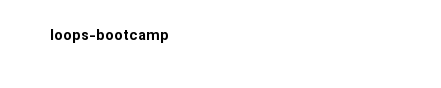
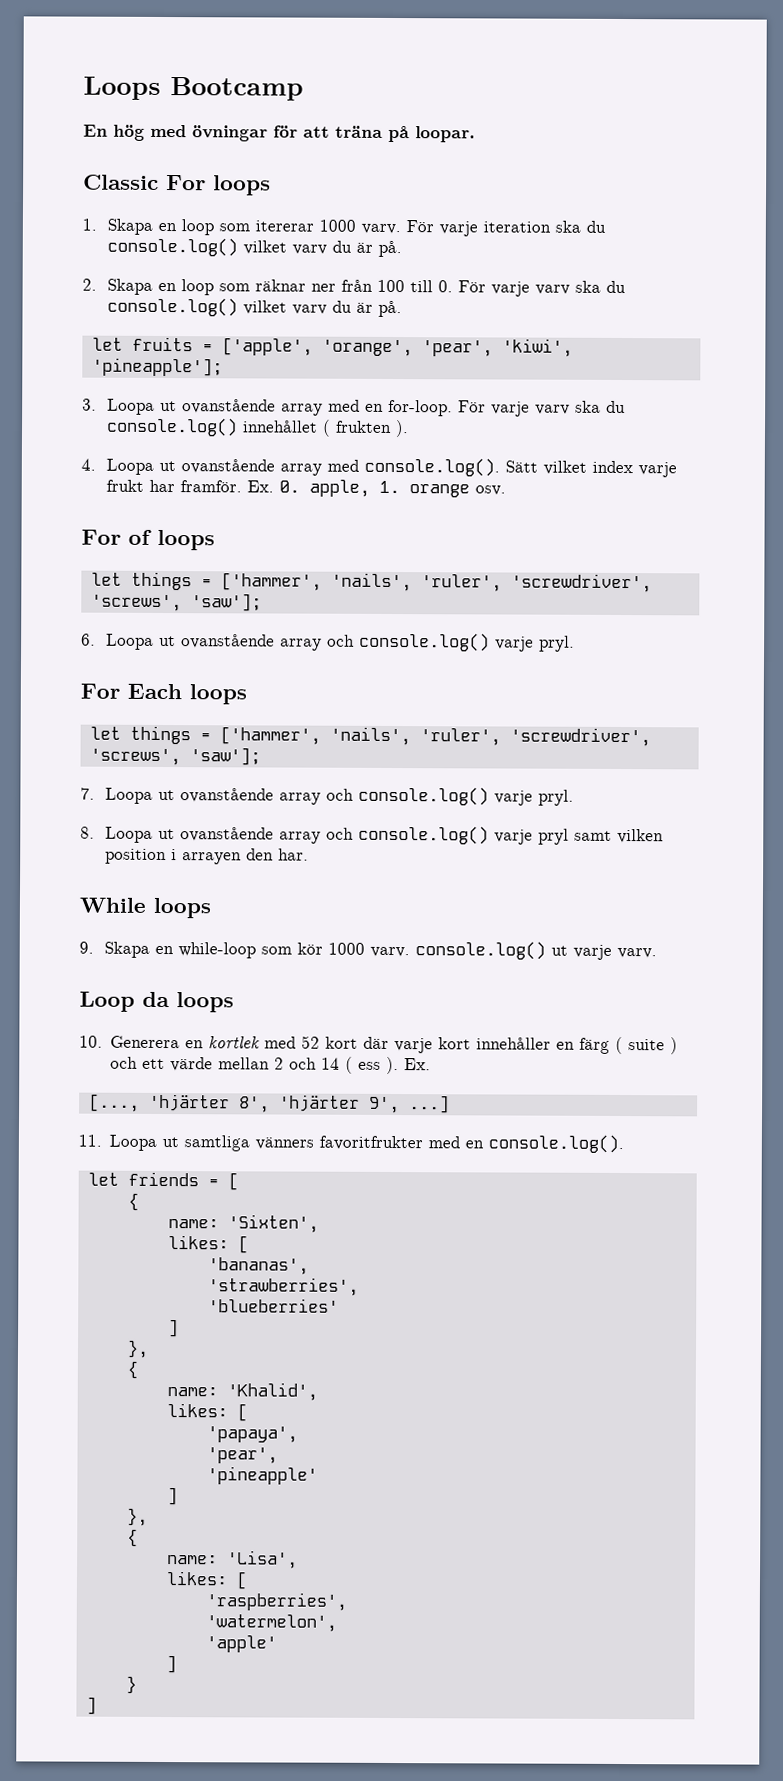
[50,29,169,43] loops-bootcamp -> [83,76,304,101] [83,124,475,143] [83,174,271,196] [82,218,606,237] [106,237,402,258] [82,278,626,297] [106,297,402,318] [91,336,573,357] [91,357,223,377] [82,398,626,417] [105,417,409,438] [81,457,677,478] [105,479,506,498] [81,529,215,551] [90,571,652,593] [90,593,262,612] [81,632,575,652] [80,683,247,705] [89,725,651,747] [89,747,261,766] [80,786,574,806] [80,825,664,845] [104,848,309,865] [79,897,211,919] [79,941,657,960] [79,991,234,1013] [79,1035,679,1055] [110,1056,432,1075] [88,1093,450,1114] [78,1134,625,1154] [87,1171,239,1191] [127,1192,139,1211] [167,1214,319,1233] [167,1235,249,1254] [207,1257,309,1275] [207,1277,359,1296] [207,1298,339,1313] [167,1319,179,1338] [126,1339,149,1358] [126,1360,138,1379] [166,1382,318,1401] [166,1403,248,1422] [206,1426,298,1443] [206,1447,278,1464] [206,1466,318,1485] [166,1487,178,1506] [126,1507,148,1526] [126,1528,138,1547] [166,1550,298,1569] [165,1571,248,1590] [205,1592,347,1611] [205,1614,337,1632] [205,1635,277,1653] [165,1655,177,1674] [125,1675,137,1694] [85,1696,97,1715] Loops Bootcamp // En hög med övningar för att träna på loopar. // Classic For loops // 1. Skapa en loop som itererar 1000 varv. För varje iteration ska du console.log() vilket varv du är på. // 2. Skapa en loop som räknar ner från 100 till 0. För varje varv ska du console.log() vilket varv du är på. // let fruits = ['apple', 'orange', 'pear', 'kiwi', 'pineapple']; // 3. Loopa ut ovanstående array med en for-loop. För varje varv ska du console.log() innehållet ( frukten ). // 4. Loopa ut ovanstående array med console.log(). Sätt vilket index varje frukt har framför. Ex. 0. apple, 1. orange osv. // For of loops // let things = ['hammer', 'nails', 'ruler', 'screwdriver', 'screws', 'saw']; // 6. Loopa ut ovanstående array och console.log() varje pryl. // For Each loops // let things = ['hammer', 'nails', 'ruler', 'screwdriver', 'screws', 'saw']; // 7. Loopa ut ovanstående array och console.log() varje pryl. // 8. Loopa ut ovanstående array och console.log() varje pryl samt vilken position i arrayen den har. // While loops // 9. Skapa en while-loop som kör 1000 varv. console.log() ut varje varv. // Loop da loops // 10. Generera en kortlek med 52 kort där varje kort innehåller en färg ( suite ) och ett värde mellan 2 och 14 ( ess ). Ex. // [..., 'hjärter 8', 'hjärter 9', ...] // 11. Loopa ut samtliga vänners favoritfrukter med en console.log(). // let friends = [ // { // name: 'Sixten', // likes: [ // 'bananas', // 'strawberries', // 'blueberries' // ] // }, // { // name: 'Khalid', // likes: [ // 'papaya', // 'pear', // 'pineapple' // ] // }, // { // name: 'Lisa', // likes: [ // 'raspberries', // 'watermelon', // 'apple' // ] // } // ]

